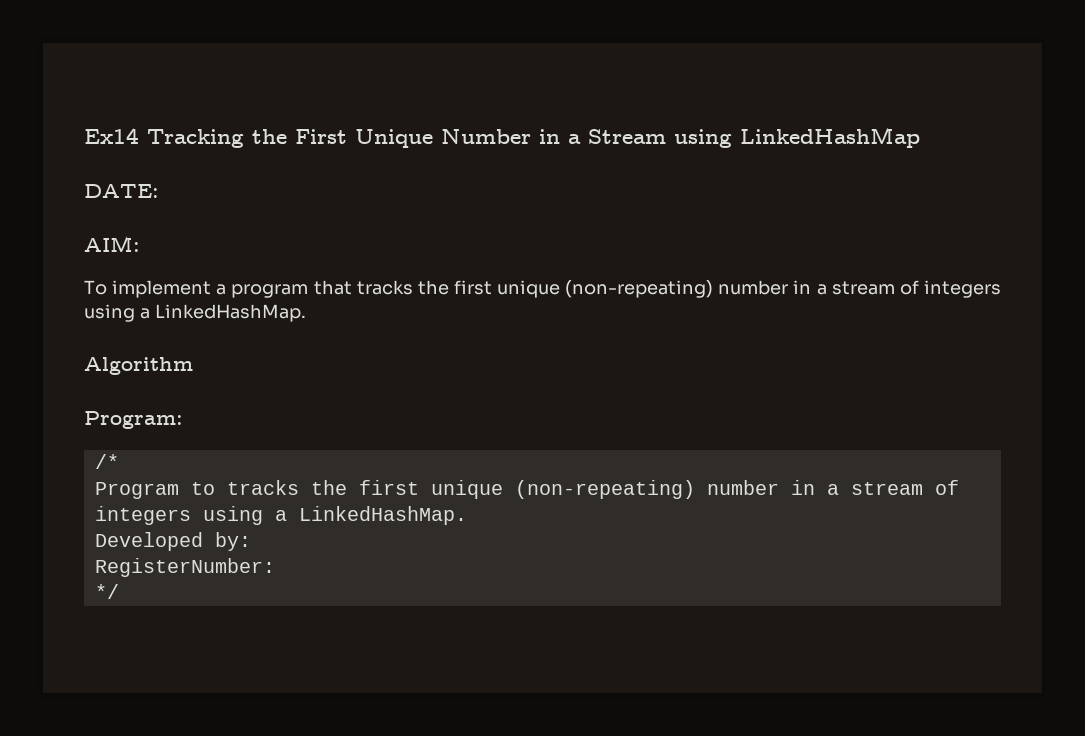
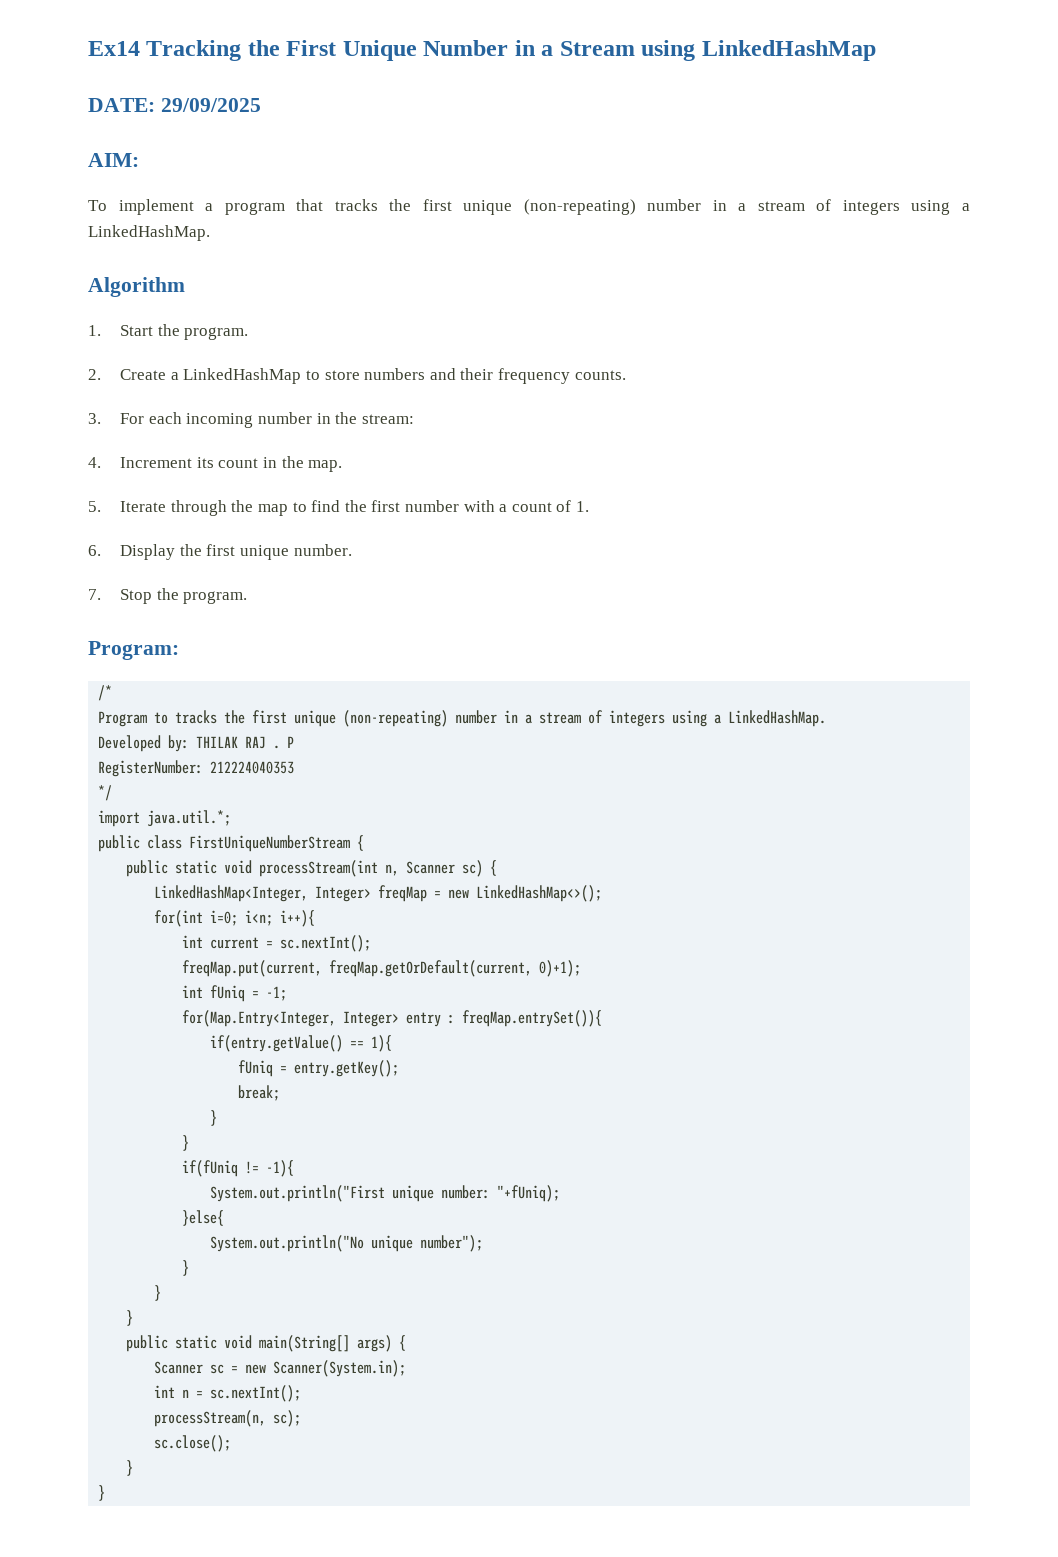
(159, 191) none -> [160,98,261,112] 29/09/2025
(193, 366) none -> [88,324,249,340] [88,368,626,384] [88,412,414,428] [88,456,343,472] [88,500,589,516] [88,544,352,560] [88,588,248,604] // 1. Start the program. // 2. Create a LinkedHashMap to store numbers and their frequency counts. // 3. For each incoming number in the stream: // 4. Increment its count in the map. // 5. Iterate through the map to find the first number with a count of 1. // 6. Display the first unique number. // 7. Stop the program.
(251, 541) none -> [196,736,295,749] THILAK RAJ . P
(275, 567) none -> [210,761,295,774] 212224040353
(119, 591) none -> [98,810,232,827] [98,835,365,852] [126,860,498,877] [154,885,603,902] [154,910,316,927] [182,935,372,952] [182,960,582,977] [182,985,288,1002] [182,1010,603,1027] [210,1035,393,1052] [238,1060,400,1077] [238,1085,281,1101] [210,1110,218,1126] [182,1135,190,1151] [182,1160,295,1177] [210,1185,561,1202] [182,1210,225,1226] [210,1235,484,1252] [182,1260,190,1276] [154,1285,162,1301] [126,1310,134,1326] [126,1335,407,1352] [154,1360,407,1377] [154,1385,302,1402] [154,1410,302,1427] [154,1435,232,1452] [126,1460,134,1476] [98,1485,106,1501] // import java.util.*; // public class FirstUniqueNumberStream { // public static void processStream(int n, Scanner sc) { // LinkedHashMap<Integer, Integer> freqMap = new LinkedHashMap<>(); // for(int i=0; i<n; i++){ // int current = sc.nextInt(); // freqMap.put(current, freqMap.getOrDefault(current, 0)+1); // int fUniq = -1; // for(Map.Entry<Integer, Integer> entry : freqMap.entrySet()){ // if(entry.getValue() == 1){ // fUniq = entry.getKey(); // break; // } // } // if(fUniq != -1){ // System.out.println("First unique number: "+fUniq); // }else{ // System.out.println("No unique number"); // } // } // } // public static void main(String[] args) { // Scanner sc = new Scanner(System.in); // int n = sc.nextInt(); // processStream(n, sc); // sc.close(); // } // }

